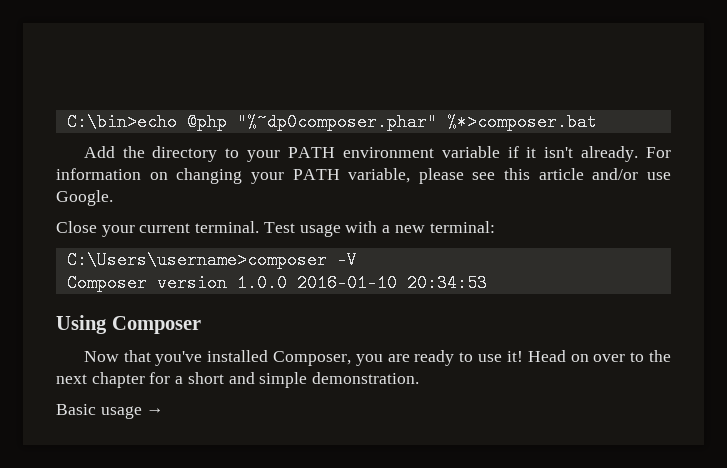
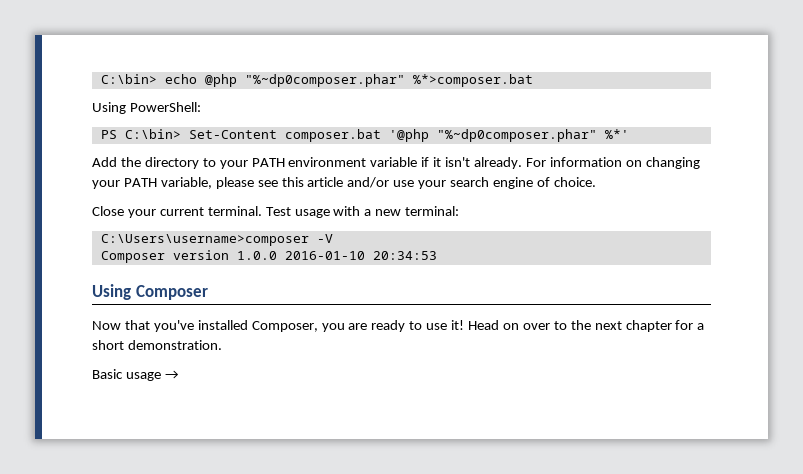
[66,113,177,131] C:\bin>echo -> [100,74,197,84] C:\bin> echo
(597, 122) none -> [92,102,201,114] [100,129,629,142] // Using PowerShell: // PS C:\bin> Set-Content composer.bat '@php "%~dp0composer.phar" %*'
[56,190,113,206] Google. -> [418,177,596,189] your search engine of choice.
[228,372,308,388] and simple -> (124, 345) none

